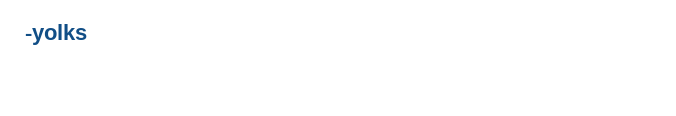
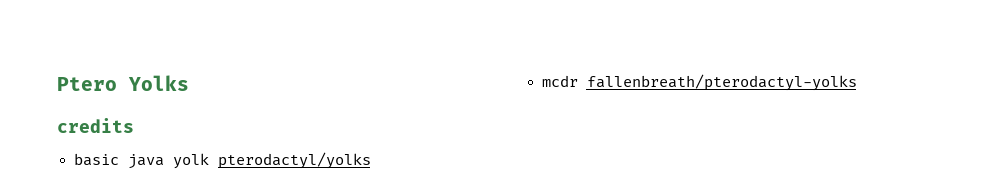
[25,24,87,45] -yolks -> [57,75,189,91] [57,118,134,133] [73,152,371,169] [541,74,857,91] Ptero Yolks // credits // basic java yolk pterodactyl/yolks // mcdr fallenbreath/pterodactyl-yolks

